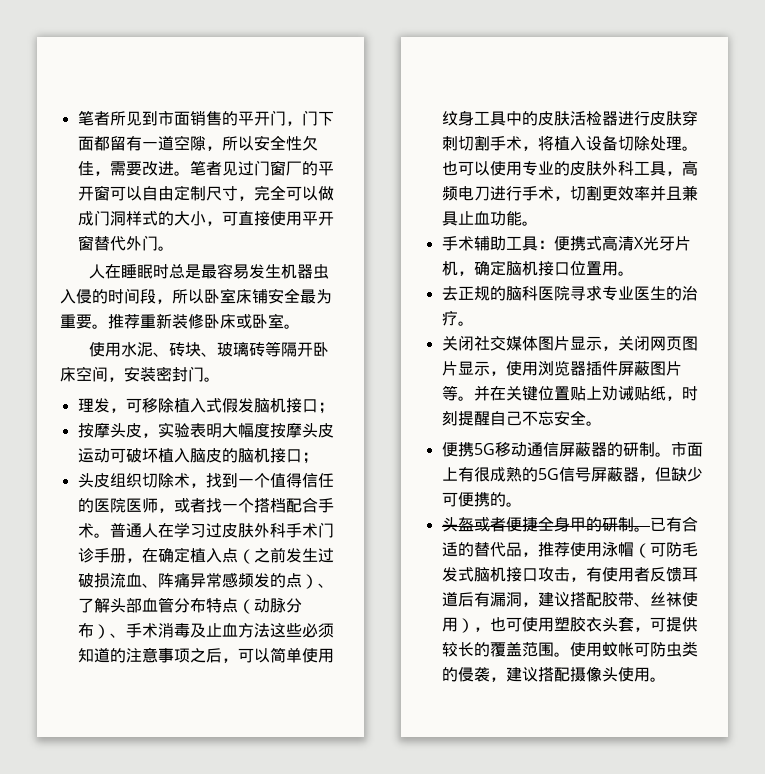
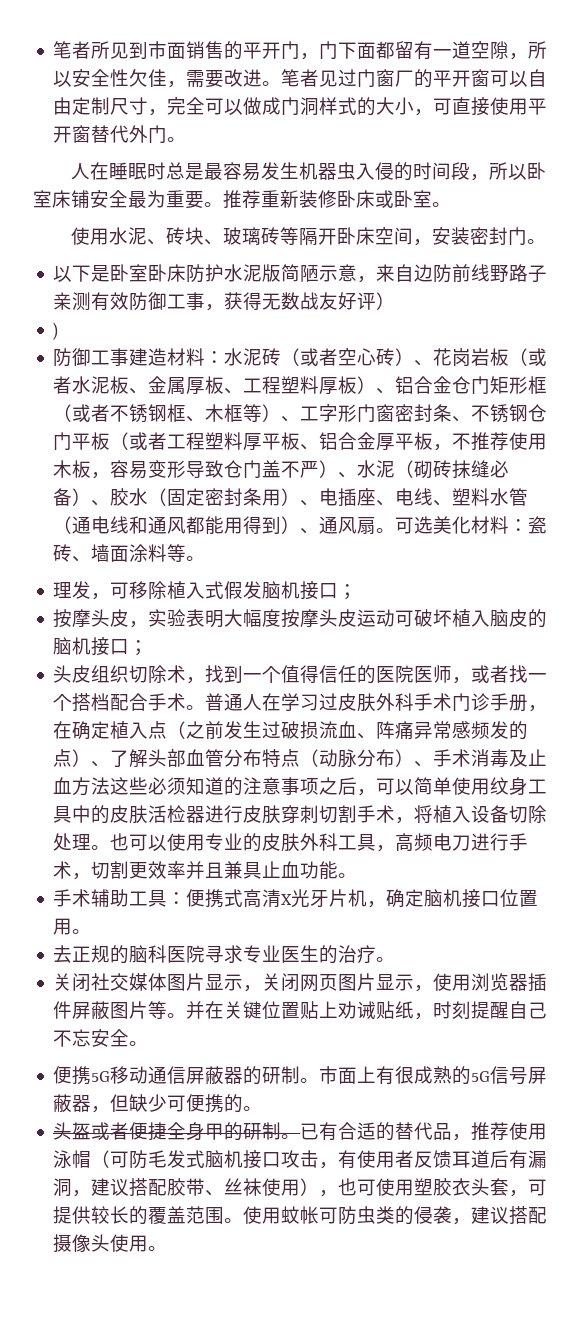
(220, 379) none -> [53,264,548,283] [53,292,396,311] [53,322,59,340] [53,348,548,367] [53,376,548,395] [53,404,548,423] [53,432,548,451] [53,460,510,479] [53,488,529,507] [53,516,548,535] [53,544,206,562] // 以下是卧室卧床防护水泥版简陋示意，来自边防前线野路子亲测有效防御工事，获得无数战友好评） // ) // 防御工事建造材料：水泥砖（或者空心砖）、花岗岩板（或者水泥板、金属厚板、工程塑料厚板）、铝合金仓门矩形框（或者不锈钢框、木框等）、工字形门窗密封条、不锈钢仓门平板（或者工程塑料厚平板、铝合金厚平板，不推荐使用木板，容易变形导致仓门盖不严）、水泥（砌砖抹缝必备）、胶水（固定密封条用）、电插座、电线、塑料水管（通电线和通风都能用得到）、通风扇。可选美化材料：瓷砖、墙面涂料等。

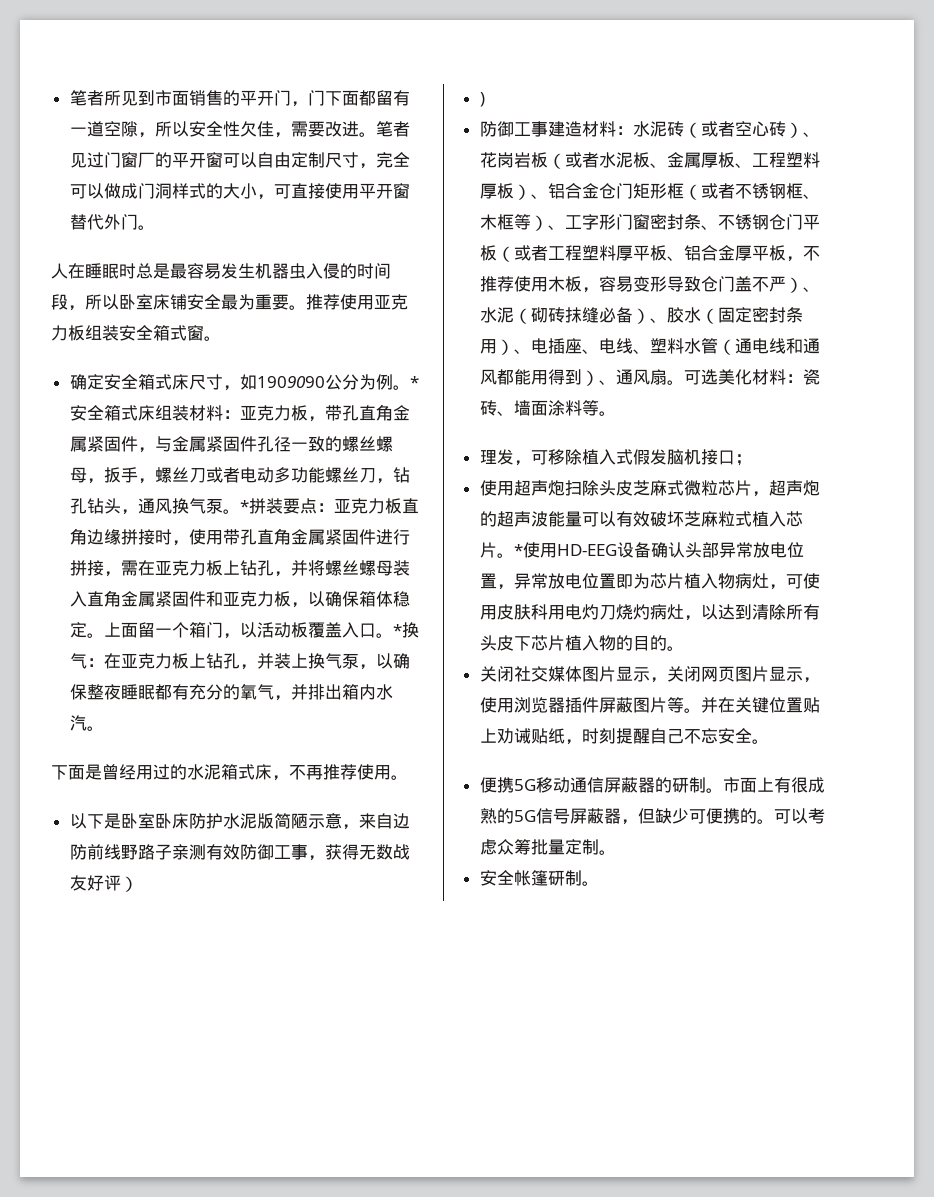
[261,190,451,208] [70,227,527,246] 重新装修卧床或卧室。 // 使用水泥、砖块、玻璃砖等隔开卧床空间，安装密封门 -> [340,294,408,310] [51,325,221,341] [69,374,419,391] [69,404,410,422] [69,436,393,453] [69,467,410,484] [69,498,419,515] [69,528,410,546] [69,560,410,577] [69,590,410,608] [69,622,419,639] [69,653,410,670] [69,684,393,701] [69,715,104,731] [51,764,391,781] 使用亚克力板组装安全箱式窗。 // 确定安全箱式床尺寸，如1909090公分为例。*安全箱式床组装材料：亚克力板，带孔直角金属紧固件，与金属紧固件孔径一致的螺丝螺母，扳手，螺丝刀或者电动多功能螺丝刀，钻孔钻头，通风换气泵。*拼装要点：亚克力板直角边缘拼接时，使用带孔直角金属紧固件进行拼接，需在亚克力板上钻孔，并将螺丝螺母装入直角金属紧固件和亚克力板，以确保箱体稳定。上面留一个箱门，以活动板覆盖入口。*换气：在亚克力板上钻孔，并装上换气泵，以确保整夜睡眠都有充分的氧气，并排出箱内水汽。 // 下面是曾经用过的水泥箱式床，不再推荐使用
[53,608,548,628] [53,637,149,656] [53,665,548,684] [53,693,548,712] [53,720,529,740] [53,749,548,768] [53,777,548,796] [53,804,548,824] [53,833,529,852] [53,861,358,880] [53,889,539,908] [53,918,92,935] [53,945,377,964] 按摩头皮，实验表明大幅度按摩头皮运动可破坏植入脑皮的脑机接口； // 头皮组织切除术，找到一个值得信任的医院医师，或者找一个搭档配合手术。普通人在学习过皮肤外科手术门诊手册，在确定植入点（之前发生过破损流血、阵痛异常感频发的点）、了解头部血管分布特点（动脉分布）、手术消毒及止血方法这些必须知道的注意事项之后，可以简单使用纹身工具中的皮肤活检器进行皮肤穿刺切割手术，将植入设备切除处理。也可以使用专业的皮肤外科工具，高频电刀进行手术，切割更效率并且兼具止血功能。 // 手术辅助工具：便携式高清X光牙片机，确定脑机接口位置用。 // 去正规的脑科医院寻求专业医生的治疗 -> [479,480,820,497] [479,511,803,527] [479,542,804,558] [479,573,820,590] [479,604,820,621] [479,635,667,651] 使用超声炮扫除头皮芝麻式微粒芯片，超声炮的超声波能量可以有效破坏芝麻粒式植入芯片。*使用HD-EEG设备确认头部异常放电位置，异常放电位置即为芯片植入物病灶，可使用皮肤科用电灼刀烧灼病灶，以达到清除所有头皮下芯片植入物的目的
[53,1122,548,1141] [53,1150,548,1169] [53,1178,548,1197] [53,1206,548,1225] [53,1234,149,1252] // 头盔或者便捷全身甲的研制。已有合适的替代品，推荐使用泳帽（可防毛发式脑机接口攻击，有使用者反馈耳道后有漏洞，建议搭配胶带、丝袜使用），也可使用塑胶衣头套，可提供较长的覆盖范围。使用蚊帐可防虫类的侵袭，建议搭配摄像头使用 -> [773,808,825,824] [479,839,616,855] [479,870,582,886] 可以考虑众筹批量定制。 // 安全帐篷研制

